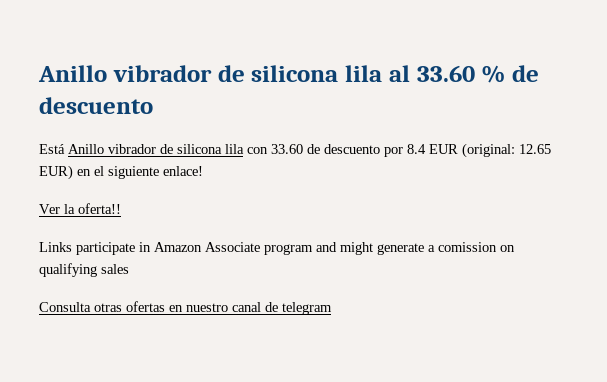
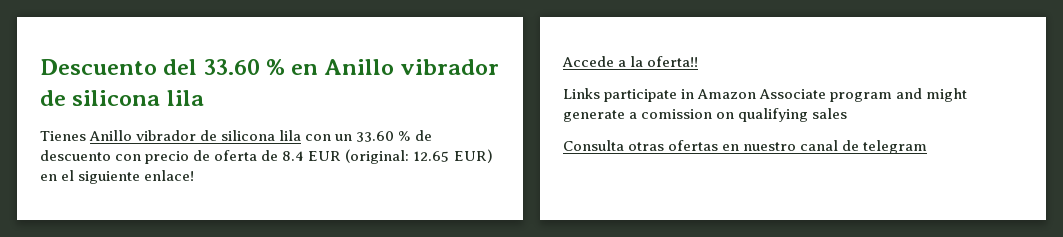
[38,65,539,83] [39,97,153,114] [39,144,65,154] Anillo vibrador de silicona lila al 33.60 % de descuento // Está -> [40,59,500,75] [40,90,204,106] [40,131,86,141] Descuento del 33.60 % en Anillo vibrador de silicona lila // Tienes
[271,144,403,157] 33.60 de descuento por -> [335,130,432,142] [40,150,279,164] un 33.60 % de descuento con precio de oferta de
[39,204,60,214] Ver -> [562,56,627,67] Accede a

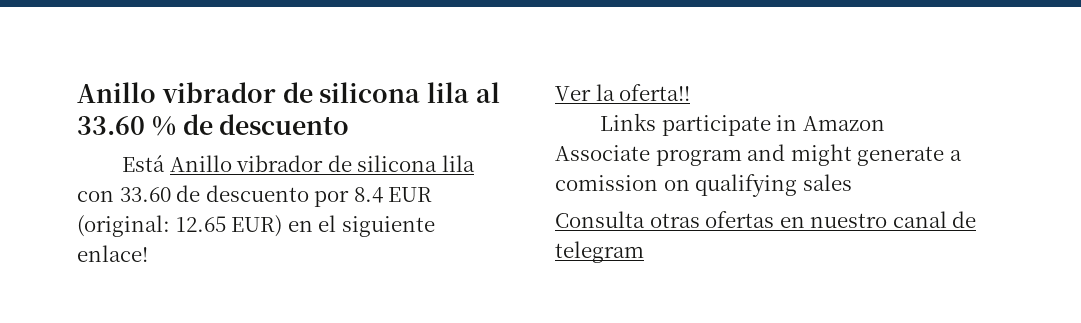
[40,59,500,75] [40,90,204,106] [40,131,86,141] Descuento del 33.60 % en Anillo vibrador de silicona lila // Tienes -> [77,82,500,103] [77,114,350,136] [122,155,166,172] Anillo vibrador de silicona lila al 33.60 % de descuento // Está
[335,130,432,142] [40,150,279,164] un 33.60 % de descuento con precio de oferta de -> [119,185,350,207] 33.60 de descuento por
[562,56,627,67] Accede a -> [555,86,591,101] Ver

